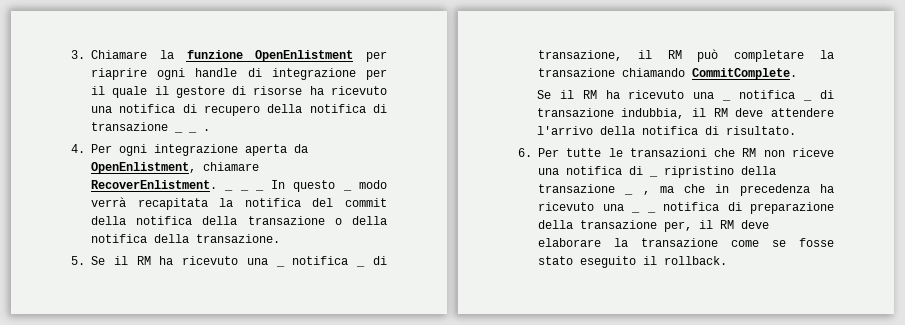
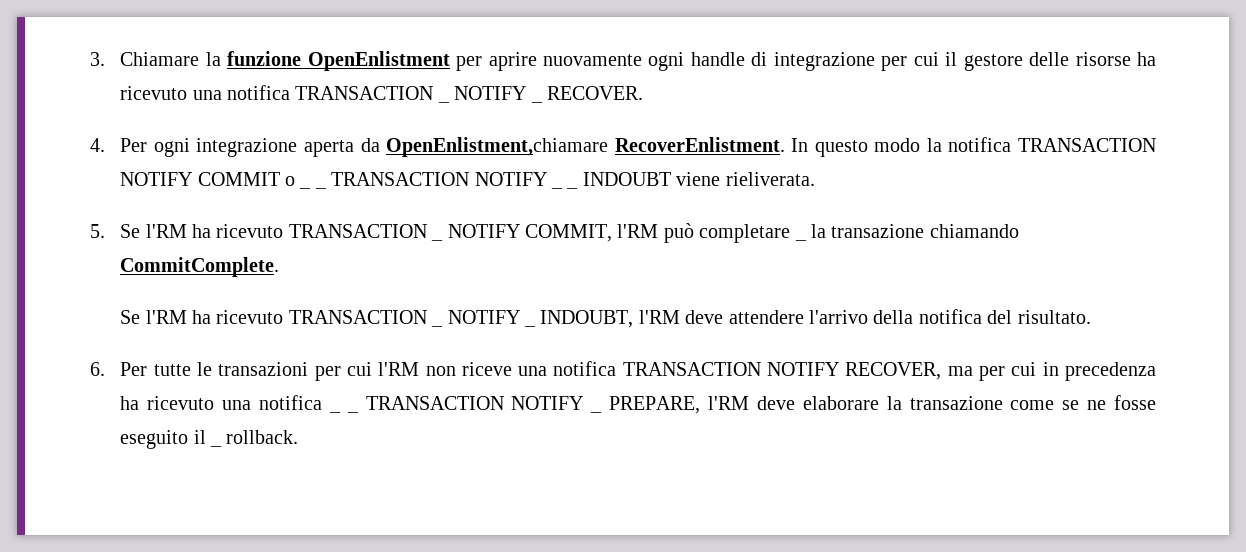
[91,68,147,80] riaprire -> [488,52,643,71] aprire nuovamente
[91,86,148,98] il quale -> [913,52,939,66] cui
[232,86,247,95] di -> [1029,52,1070,66] delle
[182,104,387,116] [91,122,168,131] [174,131,197,133] [203,129,210,131] di recupero della notifica di transazione _ _ . -> [295,86,434,100] [437,100,450,103] [454,86,527,100] [530,100,543,103] [547,86,644,100] TRANSACTION _ NOTIFY _ RECOVER.
[91,162,259,174] [91,180,217,189] [224,189,264,191] [271,180,352,192] [358,180,387,189] [91,197,387,210] [91,216,387,225] [91,234,280,243] [71,256,268,265] [275,265,285,267] [292,256,349,265] [356,265,366,267] [373,256,387,265] [538,50,682,61] OpenEnlistment, chiamare RecoverEnlistment. _ _ _ In questo _ modo verrà recapitata la notifica del commit della notifica della transazione o della notifica della transazione. // 5. Se il RM ha ricevuto una _ notifica _ di transazione, il RM -> [386,137,1156,157] [120,172,296,186] [299,186,327,189] [331,172,547,186] [551,186,579,189] [582,172,815,186] [90,224,427,238] [431,238,444,241] [447,224,659,242] OpenEnlistment,chiamare RecoverEnlistment. In questo modo la notifica TRANSACTION NOTIFY COMMIT o _ _ TRANSACTION NOTIFY _ _ INDOUBT viene rieliverata. // 5. Se l'RM ha ricevuto TRANSACTION _ NOTIFY COMMIT, l'RM
(805, 56) none -> [794,238,807,241] _
[559,90,715,99] [722,99,732,101] [739,90,796,99] [803,99,813,101] [820,90,834,99] [536,108,728,119] il RM ha ricevuto una _ notifica _ di transazione indubbia, il RM -> [145,310,427,324] [431,324,444,327] [447,310,520,324] [524,310,680,328] l'RM ha ricevuto TRANSACTION _ NOTIFY _ INDOUBT, l'RM
[704,126,719,135] di -> [987,310,1013,324] del
[714,148,757,157] che RM -> [314,362,420,381] per cui l'RM
[629,166,643,175] [649,166,776,178] [538,184,615,193] [624,184,706,195] di _ ripristino della transazione _ , ma che -> [622,362,1037,381] TRANSACTION NOTIFY RECOVER, ma per cui
[631,211,656,213] [663,202,834,214] [538,220,734,232] _ _ notifica di preparazione della transazione per, il RM -> [258,395,322,410] [328,410,359,413] [365,396,584,410] [590,396,750,414] notifica _ _ TRANSACTION NOTIFY _ PREPARE, l'RM
[799,238,834,247] [538,256,573,265] fosse stato -> [1087,395,1156,410] ne fosse
(657, 260) none -> [210,444,223,447] _

